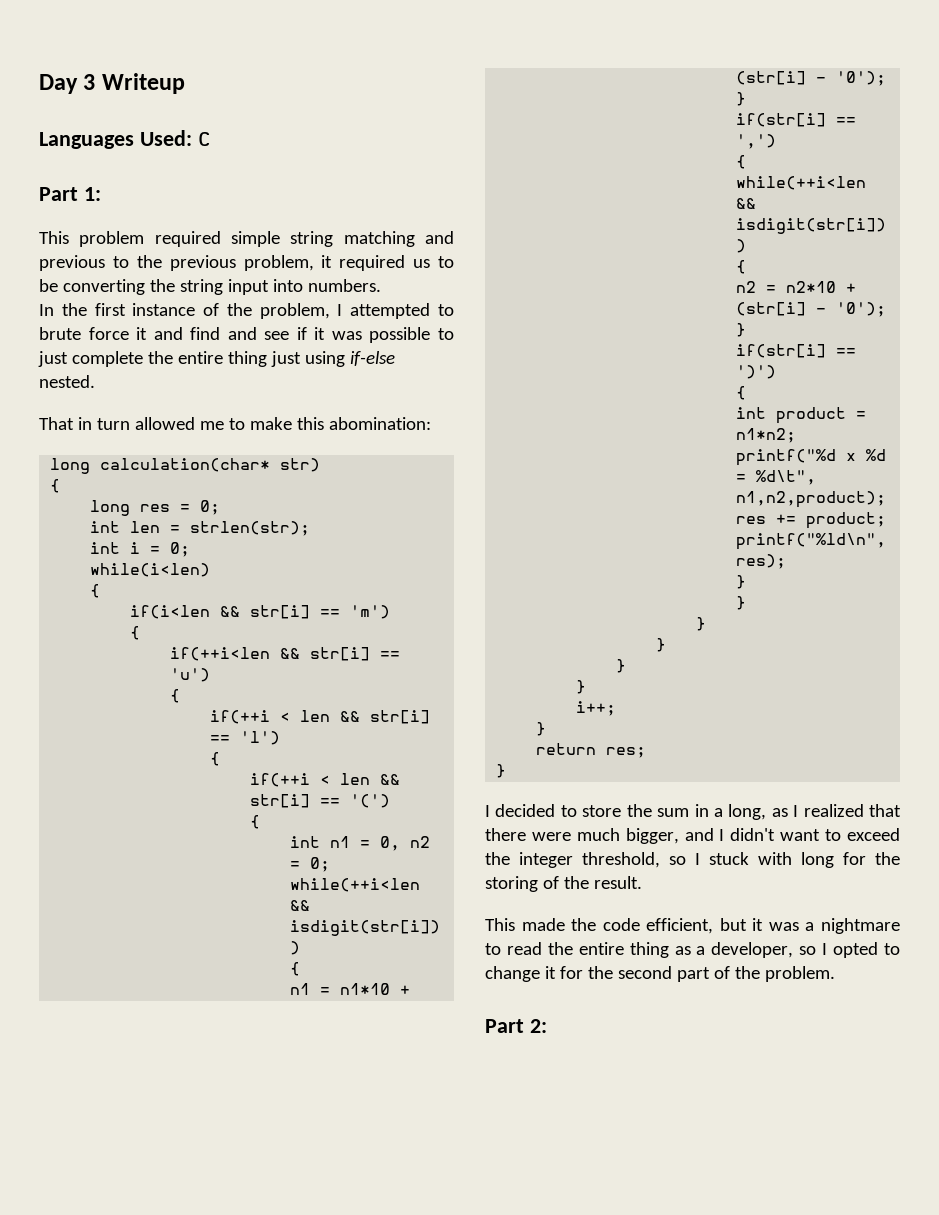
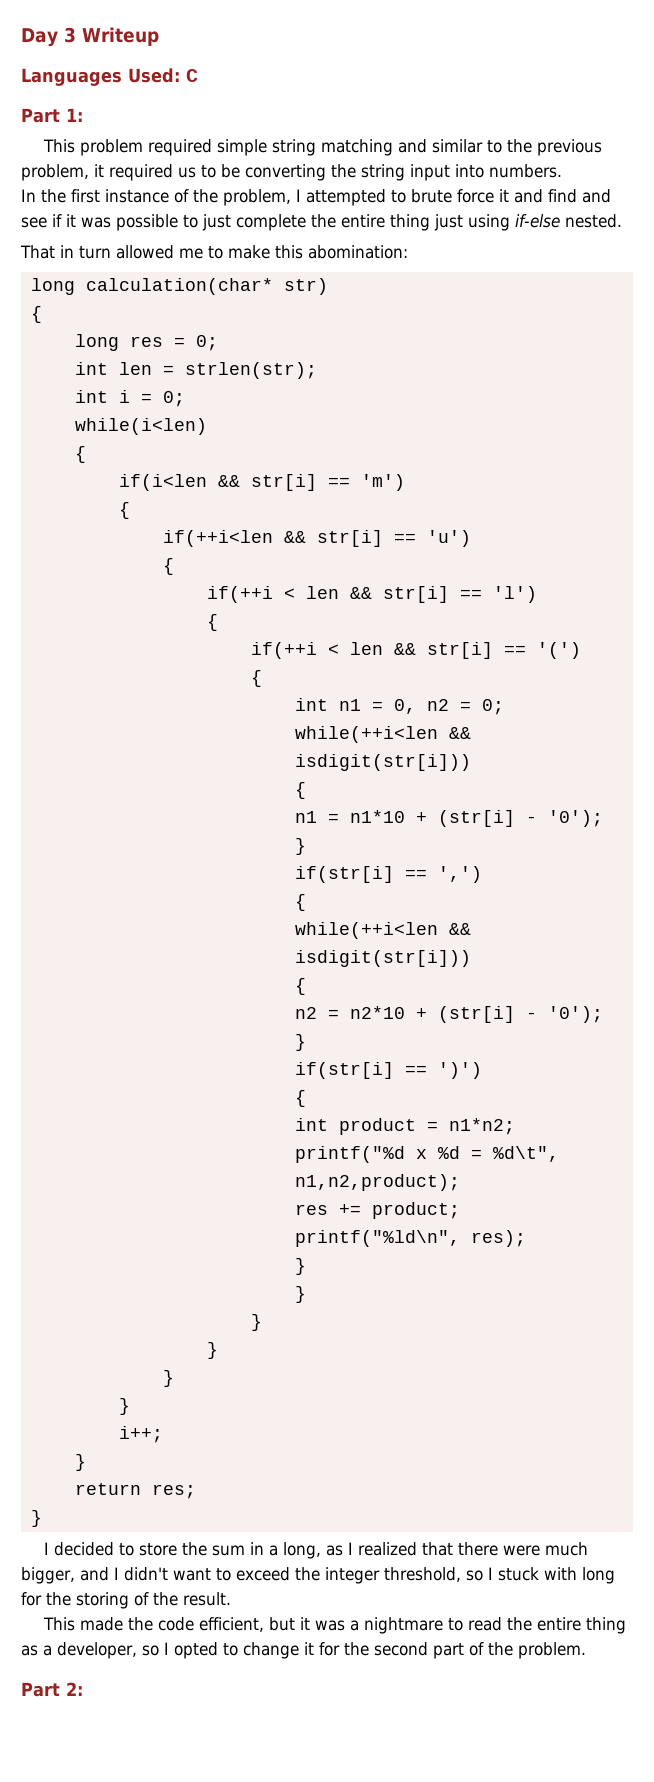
[39,255,105,271] previous -> [432,139,484,153] similar

